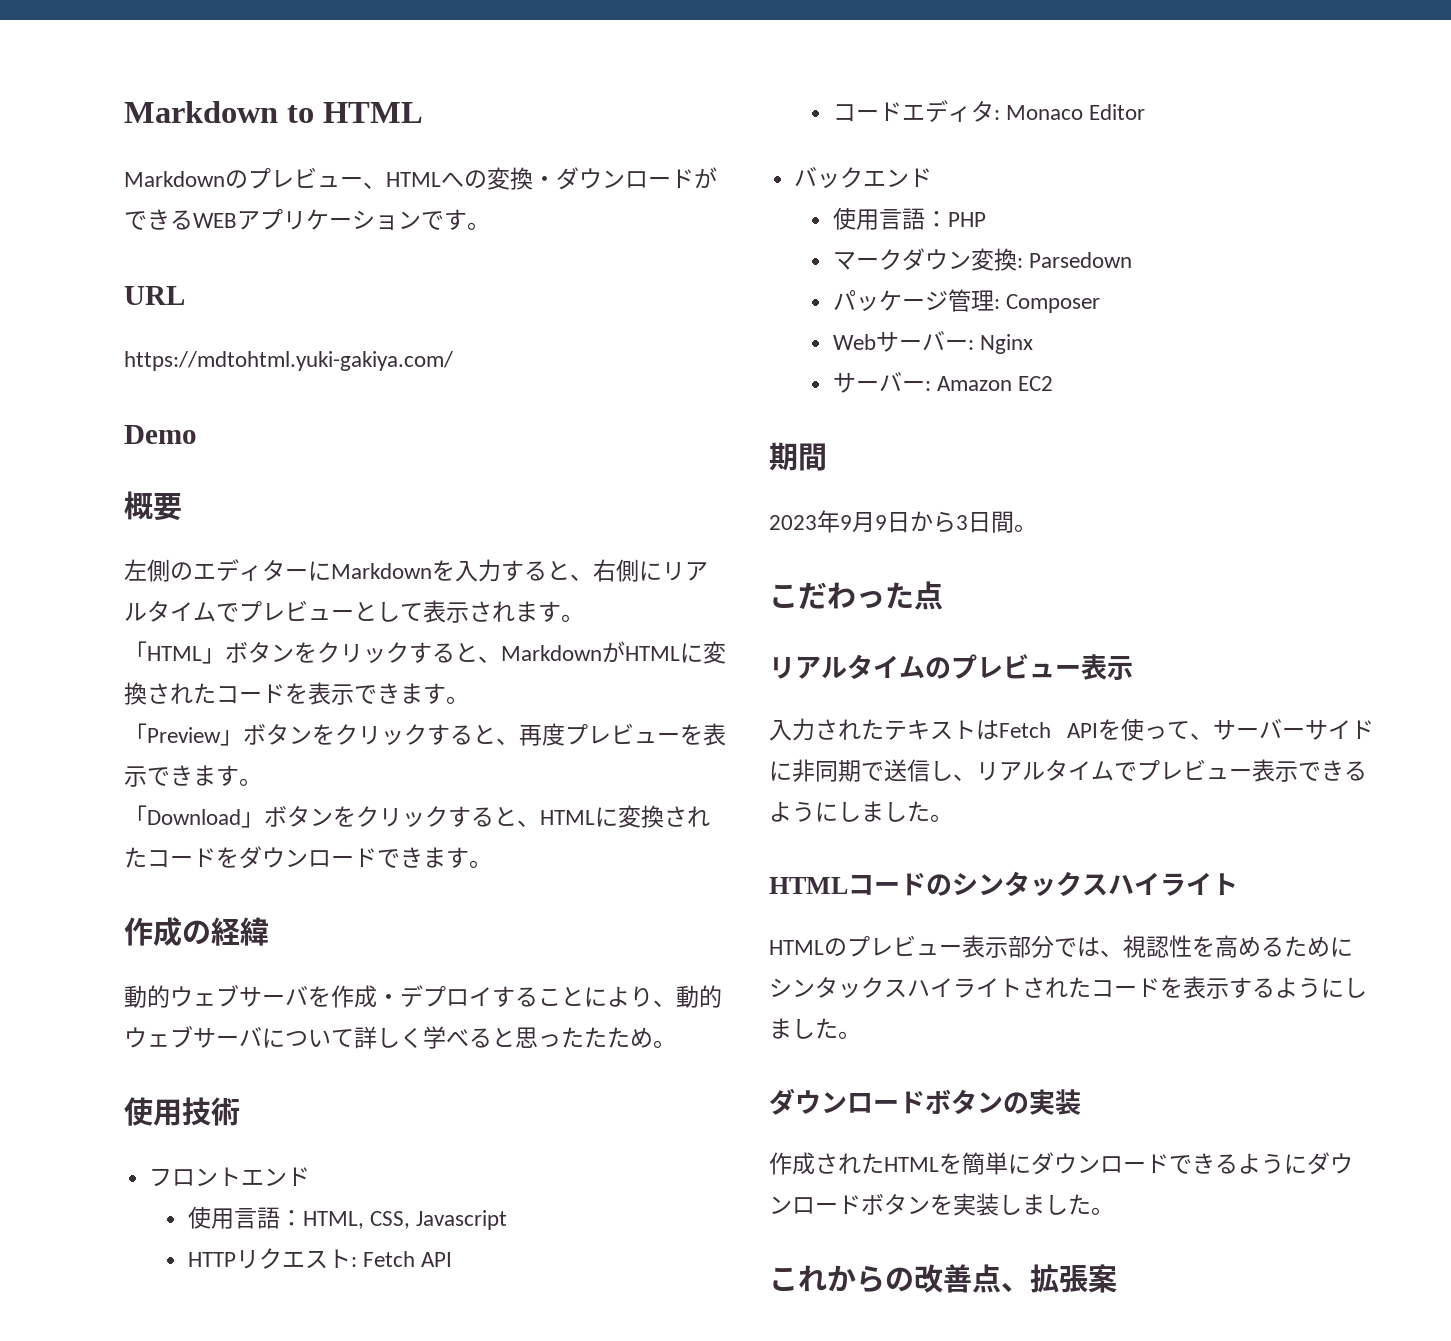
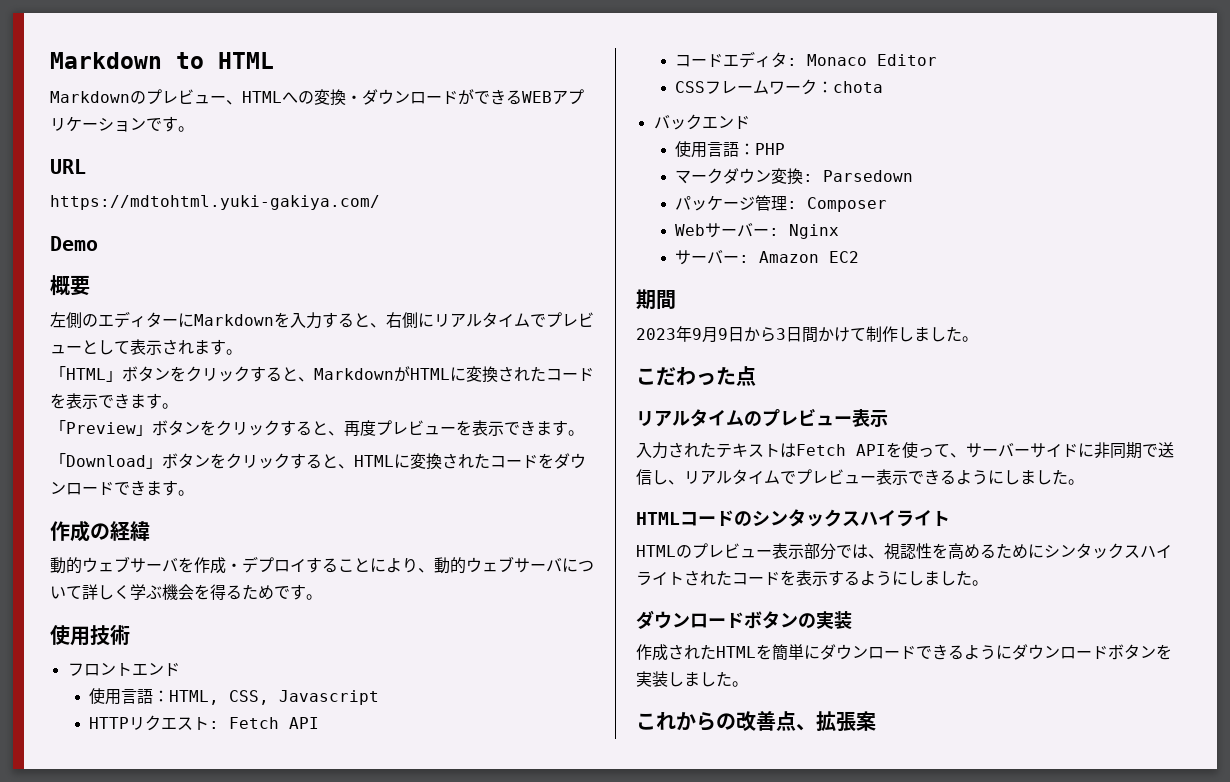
[446,1027,653,1048] べると思ったたため -> [146,584,306,600] ぶ機会を得るためです
(1146, 112) none -> [675,79,884,95] // CSSフレームワーク：chota
(1014, 522) none -> [818,326,962,342] かけて制作しました

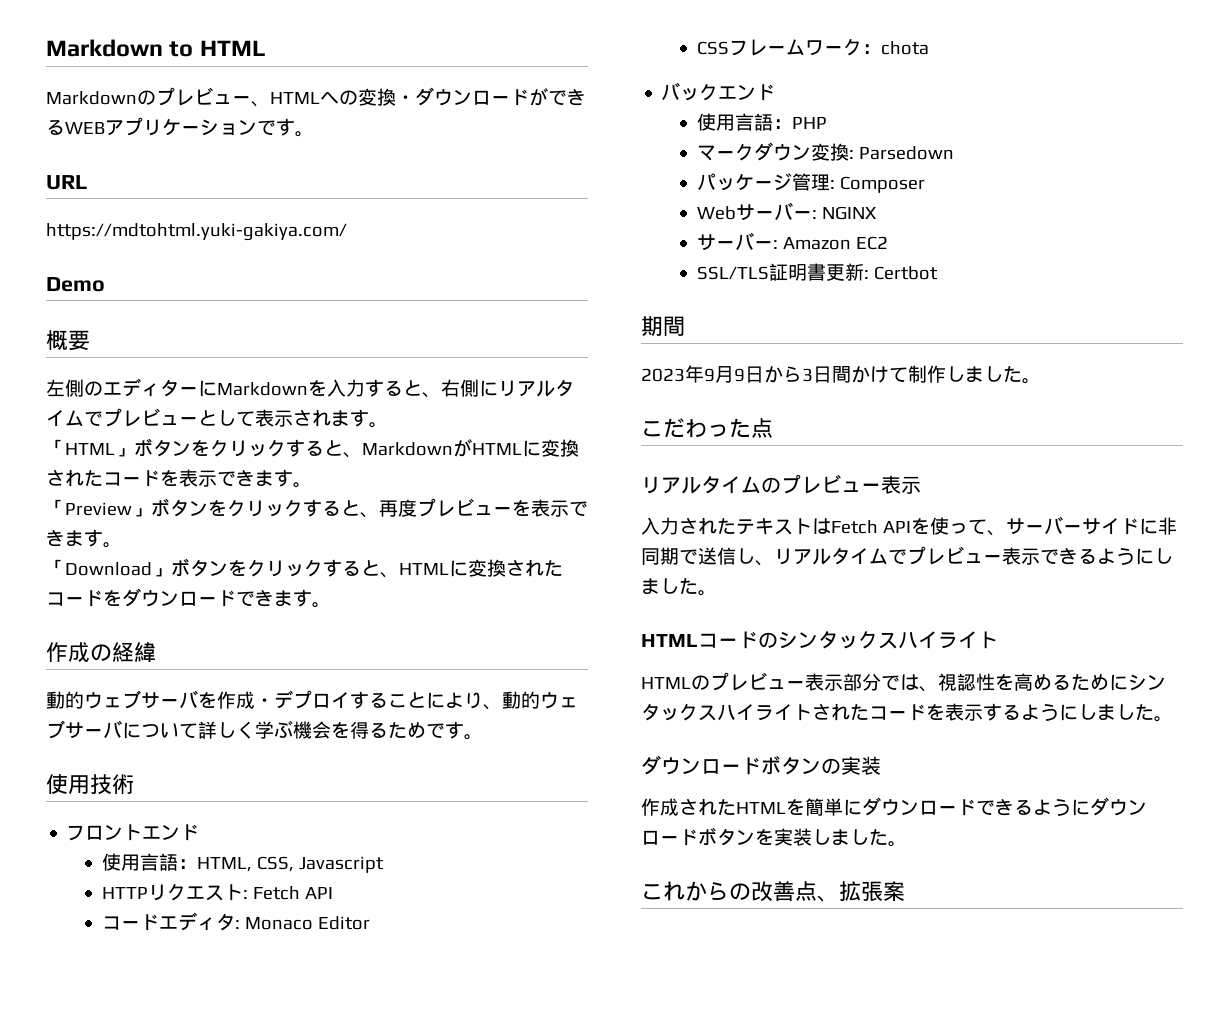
[789,224,840,239] Nginx -> [821,206,877,220] NGINX
(860, 257) none -> [696,263,938,281] // SSL/TLS証明書更新: Certbot

